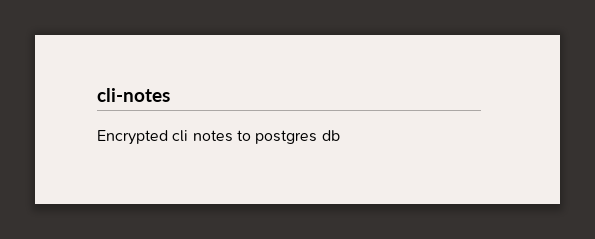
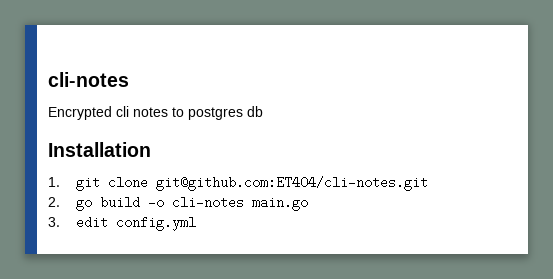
(340, 135) none -> [48,142,151,157] [48,176,428,191] [48,196,308,211] [48,216,196,231] // Installation // 1. git clone git@github.com:ET404/cli-notes.git // 2. go build -o cli-notes main.go // 3. edit config.yml

